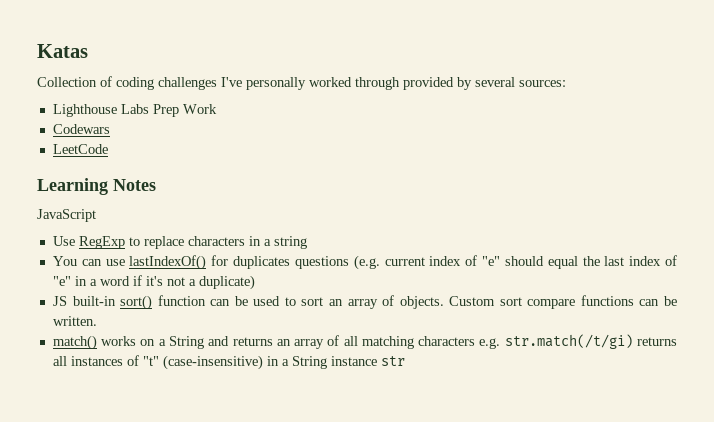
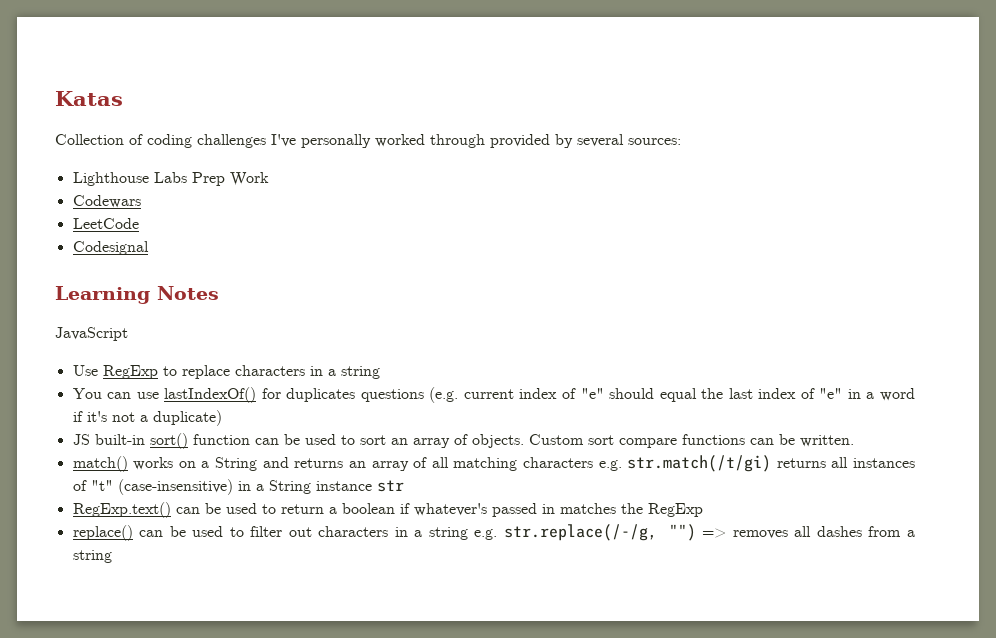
(108, 149) none -> [72,241,149,255] // Codesignal
(405, 361) none -> [72,502,703,518] [72,524,916,541] [72,550,112,563] // RegExp.text() can be used to return a boolean if whatever's passed in matches the RegExp // replace() can be used to filter out characters in a string e.g. str.replace(/-/g, "") => removes all dashes from a string

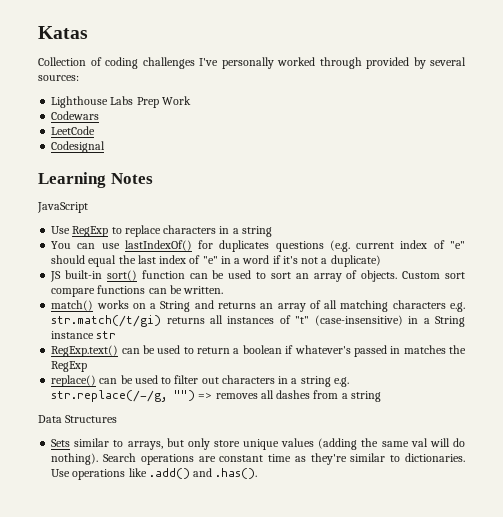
(112, 556) none -> [38,415,118,423] [51,438,466,450] [51,453,465,465] [51,468,258,480] // Data Structures // Sets similar to arrays, but only store unique values (adding the same val will do nothing). Search operations are constant time as they're similar to dictionaries. Use operations like .add() and .has().

